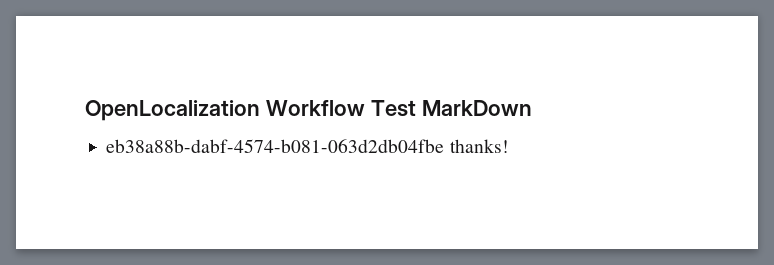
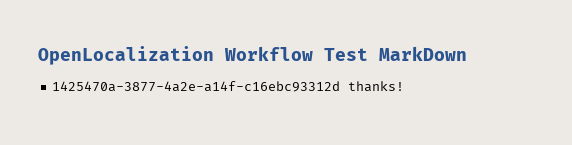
[106,139,445,153] eb38a88b-dabf-4574-b081-063d2db04fbe -> [52,81,341,92] 1425470a-3877-4a2e-a14f-c16ebc93312d

